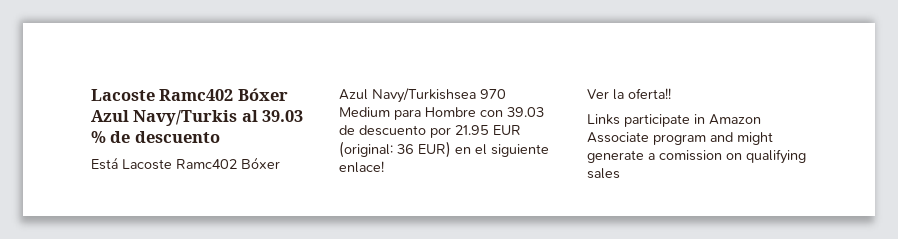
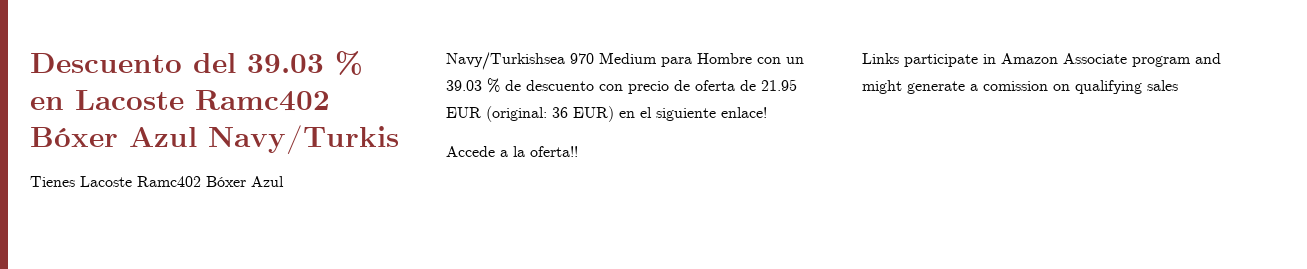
(91, 95) none -> [30,51,363,75] [30,97,64,110] Descuento del 39.03 % en
[241,110,304,122] [91,131,220,143] [91,157,118,170] al 39.03 % de descuento // Está -> [30,176,75,187] // Tienes
[507,107,544,117] [339,125,451,138] 39.03 de descuento por -> [786,57,804,64] [446,78,756,94] un 39.03 % de descuento con precio de oferta de
[587,89,609,99] Ver -> [446,146,508,157] Accede a

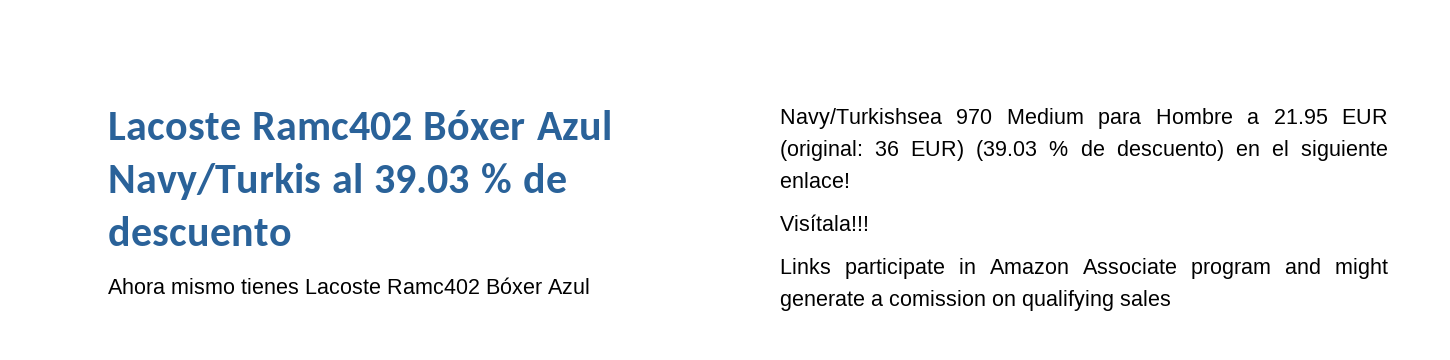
[30,51,363,75] [30,97,64,110] Descuento del 39.03 % en -> (108, 126) none
[30,176,75,187] // Tienes -> [332,163,567,193] [108,216,292,246] [108,278,299,294] al 39.03 % de descuento // Ahora mismo tienes
[757,57,804,64] [446,78,756,94] con un 39.03 % de descuento con precio de oferta de -> [1247,112,1260,124] a
(614, 114) none -> [976,140,1224,161] (39.03 % de descuento)
[446,146,578,157] Accede a la oferta!! -> [780,214,869,231] Visítala!!!

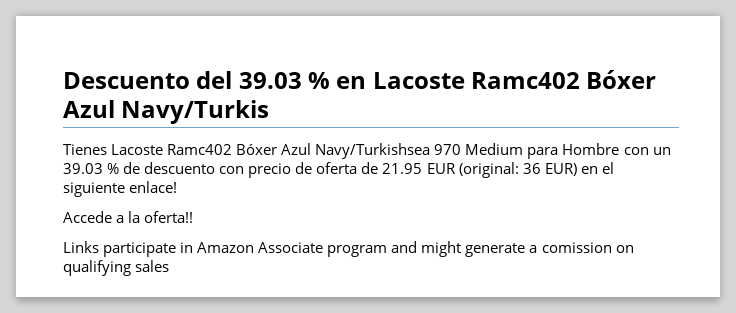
(108, 126) none -> [63,71,367,89] Descuento del 39.03 % en
[332,163,567,193] [108,216,292,246] [108,278,299,294] al 39.03 % de descuento // Ahora mismo tienes -> [63,144,107,155] // Tienes
[1247,112,1260,124] a -> [623,147,671,155] [63,162,379,178] con un 39.03 % de descuento con precio de oferta de
[976,140,1224,161] (39.03 % de descuento) -> (577, 169) none
[780,214,869,231] Visítala!!! -> [63,211,194,223] Accede a la oferta!!

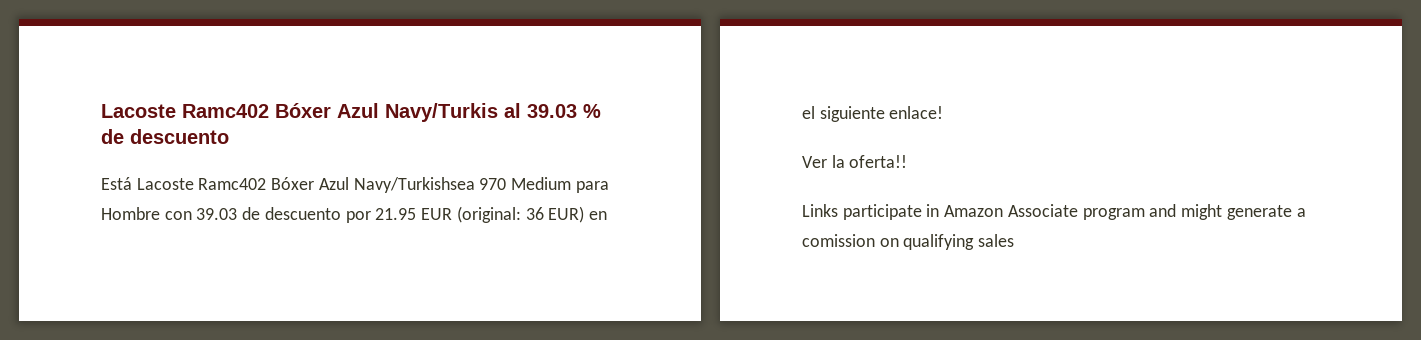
[63,71,367,89] Descuento del 39.03 % en -> (101, 111) none
[63,144,107,155] // Tienes -> [504,103,601,118] [101,129,229,144] [101,177,132,190] al 39.03 % de descuento // Está
[652,147,671,155] [63,162,379,178] un 39.03 % de descuento con precio de oferta de -> [196,207,371,223] 39.03 de descuento por
[63,211,125,223] Accede a -> [802,156,827,168] Ver

